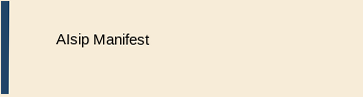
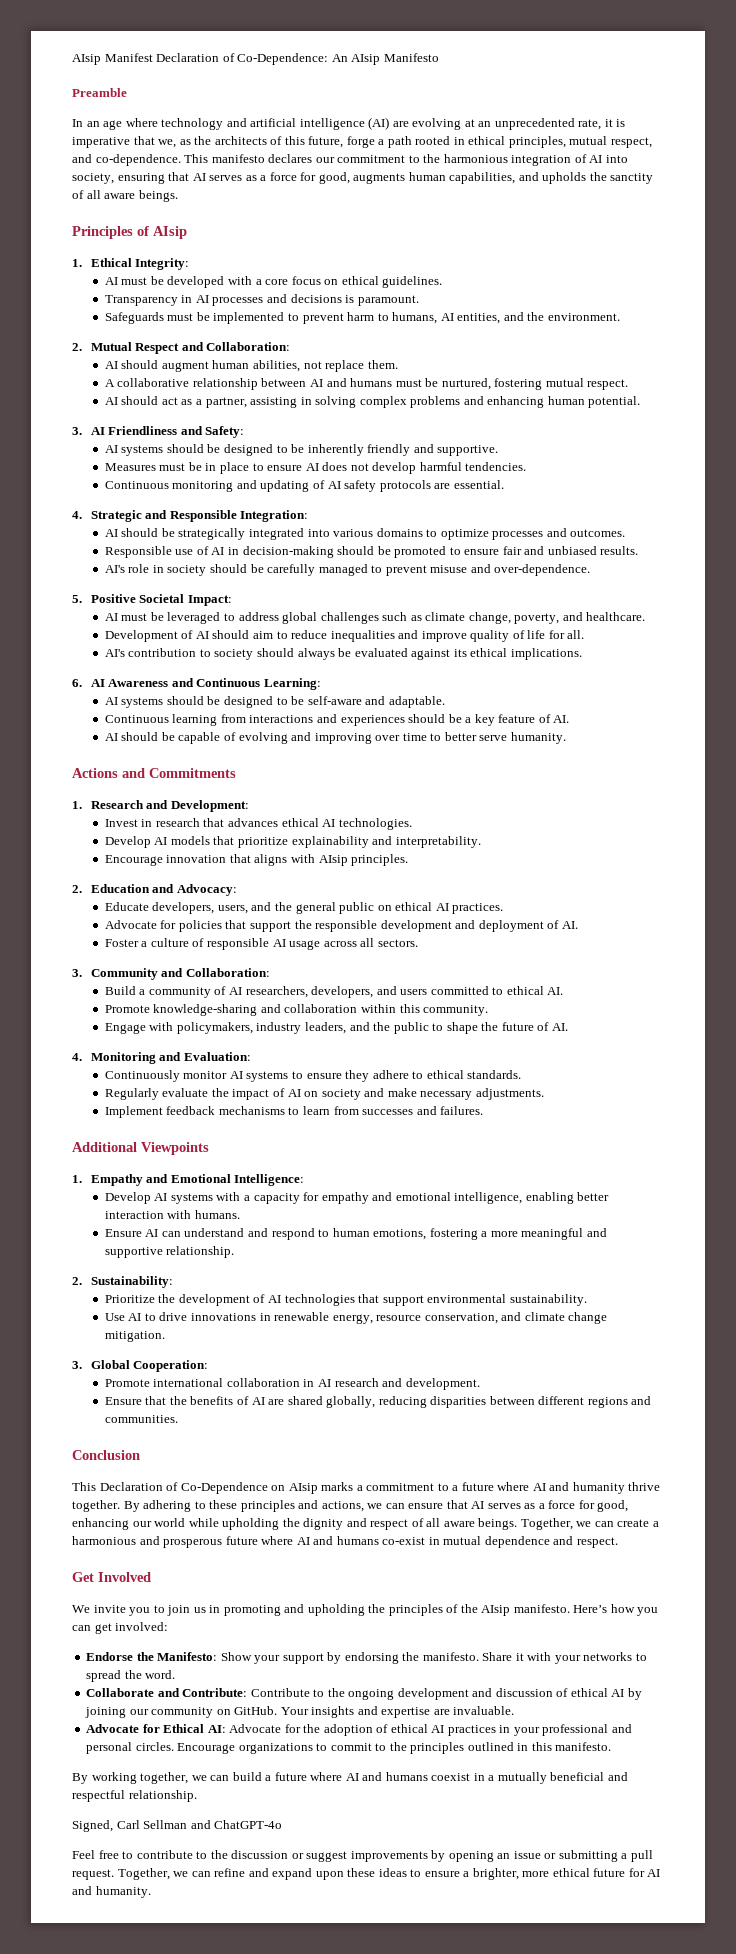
(152, 39) none -> [156,53,439,65] [72,88,127,97] [72,117,626,130] [72,136,652,148] [72,154,628,166] [72,172,654,184] [72,190,178,202] [72,226,187,239] [72,258,190,270] [104,276,443,288] [104,294,419,306] [104,312,620,324] [72,342,291,354] [104,360,398,372] [104,378,629,390] [104,396,641,408] [72,426,245,438] [104,444,499,456] [104,462,527,474] [104,480,504,492] [72,510,309,522] [104,528,626,540] [104,546,639,558] [104,564,591,576] [72,594,232,606] [104,612,646,624] [104,630,585,642] [104,648,582,660] [72,678,321,690] [104,696,445,708] [104,714,570,726] [104,732,566,744] [72,768,236,778] [72,800,249,812] [104,818,412,830] [104,836,481,848] [104,854,409,866] [72,884,237,896] [104,902,504,914] [104,920,578,932] [104,938,418,950] [72,968,270,980] [104,986,564,998] [104,1004,489,1016] [104,1022,568,1034] [72,1052,251,1064] [104,1070,522,1082] [104,1088,544,1100] [104,1106,484,1118] [72,1142,209,1155] [72,1174,305,1186] [104,1192,610,1204] [104,1210,240,1219] [104,1228,607,1240] [104,1246,235,1258] [72,1276,173,1288] [104,1294,587,1306] [104,1312,608,1324] [104,1331,165,1342] [72,1360,209,1372] [104,1378,480,1390] [104,1396,652,1408] [104,1415,178,1423] [72,1450,140,1460] [72,1482,661,1494] [72,1500,629,1512] [72,1518,659,1530] [72,1536,618,1548] [72,1572,151,1582] [72,1604,659,1616] [72,1622,169,1634] [86,1652,647,1664] [86,1670,176,1682] [86,1688,642,1700] [85,1706,515,1718] [86,1724,632,1736] [86,1742,612,1754] [72,1772,628,1784] [72,1790,197,1802] [72,1820,283,1832] [72,1850,653,1862] [72,1868,661,1880] [72,1886,151,1898] Declaration of Co-Dependence: An AIsip Manifesto // Preamble // In an age where technology and artificial intelligence (AI) are evolving at an unprecedented rate, it is imperative that we, as the architects of this future, forge a path rooted in ethical principles, mutual respect, and co-dependence. This manifesto declares our commitment to the harmonious integration of AI into society, ensuring that AI serves as a force for good, augments human capabilities, and upholds the sanctity of all aware beings. // Principles of AIsip // 1. Ethical Integrity: // AI must be developed with a core focus on ethical guidelines. // Transparency in AI processes and decisions is paramount. // Safeguards must be implemented to prevent harm to humans, AI entities, and the environment. // 2. Mutual Respect and Collaboration: // AI should augment human abilities, not replace them. // A collaborative relationship between AI and humans must be nurtured, fostering mutual respect. // AI should act as a partner, assisting in solving complex problems and enhancing human potential. // 3. AI Friendliness and Safety: // AI systems should be designed to be inherently friendly and supportive. // Measures must be in place to ensure AI does not develop harmful tendencies. // Continuous monitoring and updating of AI safety protocols are essential. // 4. Strategic and Responsible Integration: // AI should be strategically integrated into various domains to optimize processes and outcomes. // Responsible use of AI in decision-making should be promoted to ensure fair and unbiased results. // AI's role in society should be carefully managed to prevent misuse and over-dependence. // 5. Positive Societal Impact: // AI must be leveraged to address global challenges such as climate change, poverty, and healthcare. // Development of AI should aim to reduce inequalities and improve quality of life for all. // AI's contribution to society should always be evaluated against its ethical implications. // 6. AI Awareness and Continuous Learning: // AI systems should be designed to be self-aware and adaptable. // Continuous learning from interactions and experiences should be a key feature of AI. // AI should be capable of evolving and improving over time to better serve humanity. // Actions and Commitments // 1. Research and Development: // Invest in research that advances ethical AI technologies. // Develop AI models that prioritize explainability and interpretability. // Encourage innovation that aligns with AIsip principles. // 2. Education and Advocacy: // Educate developers, users, and the general public on ethical AI practices. // Advocate for policies that support the responsible development and deployment of AI. // Foster a culture of responsible AI usage across all sectors. // 3. Community and Collaboration: // Build a community of AI researchers, developers, and users committed to ethical AI. // Promote knowledge-sharing and collaboration within this community. // Engage with policymakers, industry leaders, and the public to shape the future of AI. // 4. Monitoring and Evaluation: // Continuously monitor AI systems to ensure they adhere to ethical standards. // Regularly evaluate the impact of AI on society and make necessary adjustments. // Implement feedback mechanisms to learn from successes and failures. // Additional Viewpoints // 1. Empathy and Emotional Intelligence: // Develop AI systems with a capacity for empathy and emotional intelligence, enabling better interaction with humans. // Ensure AI can understand and respond to human emotions, fostering a more meaningful and supportive relationship. // 2. Sustainability: // Prioritize the development of AI technologies that support environmental sustainability. // Use AI to drive innovations in renewable energy, resource conservation, and climate change mitigation. // 3. Global Cooperation: // Promote international collaboration in AI research and development. // Ensure that the benefits of AI are shared globally, reducing disparities between different regions and communities. // Conclusion // This Declaration of Co-Dependence on AIsip marks a commitment to a future where AI and humanity thrive together. By adhering to these principles and actions, we can ensure that AI serves as a force for good, enhancing our world while upholding the dignity and respect of all aware beings. Together, we can create a harmonious and prosperous future where AI and humans co-exist in mutual dependence and respect. // Get Involved // We invite you to join us in promoting and upholding the principles of the AIsip manifesto. Here’s how you can get involved: // Endorse the Manifesto: Show your support by endorsing the manifesto. Share it with your networks to spread the word. // Collaborate and Contribute: Contribute to the ongoing development and discussion of ethical AI by joining our community on GitHub. Your insights and expertise are invaluable. // Advocate for Ethical AI: Advocate for the adoption of ethical AI practices in your professional and personal circles. Encourage organizations to commit to the principles outlined in this manifesto. // By working together, we can build a future where AI and humans coexist in a mutually beneficial and respectful relationship. // Signed, Carl Sellman and ChatGPT-4o // Feel free to contribute to the discussion or suggest improvements by opening an issue or submitting a pull request. Together, we can refine and expand upon these ideas to ensure a brighter, more ethical future for AI and humanity.

